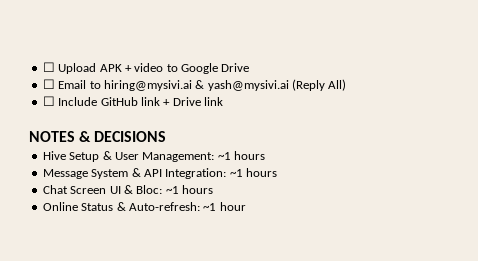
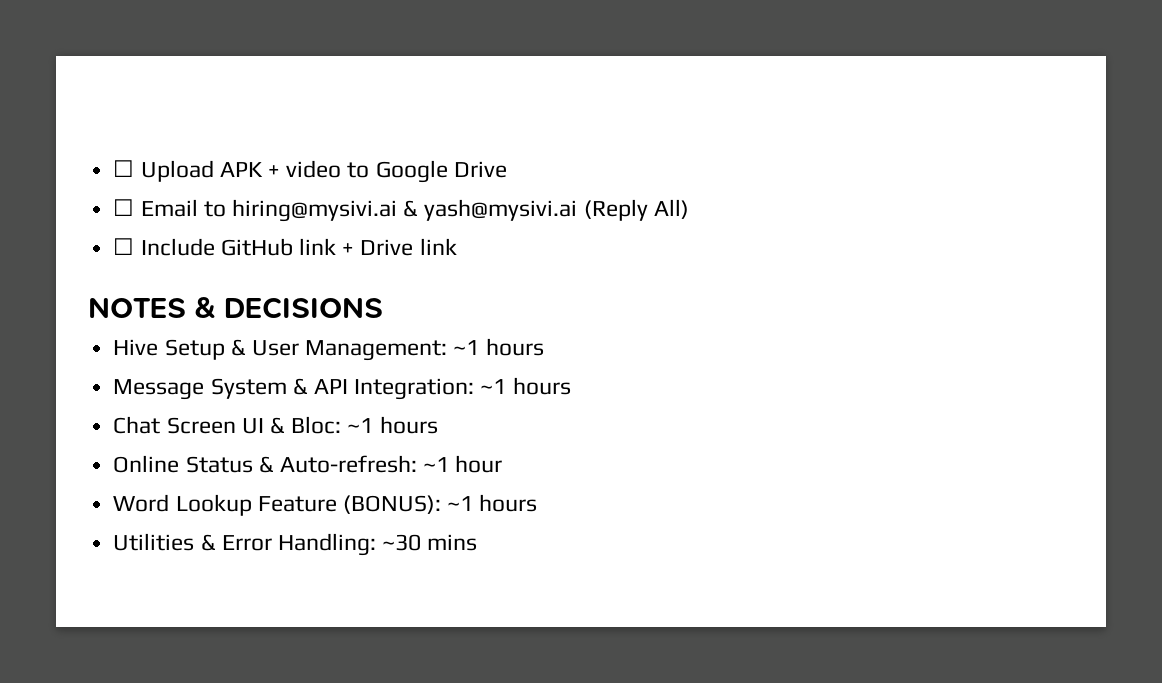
(246, 206) none -> [113,494,538,516] [113,533,478,556] // Word Lookup Feature (BONUS): ~1 hours // Utilities & Error Handling: ~30 mins

